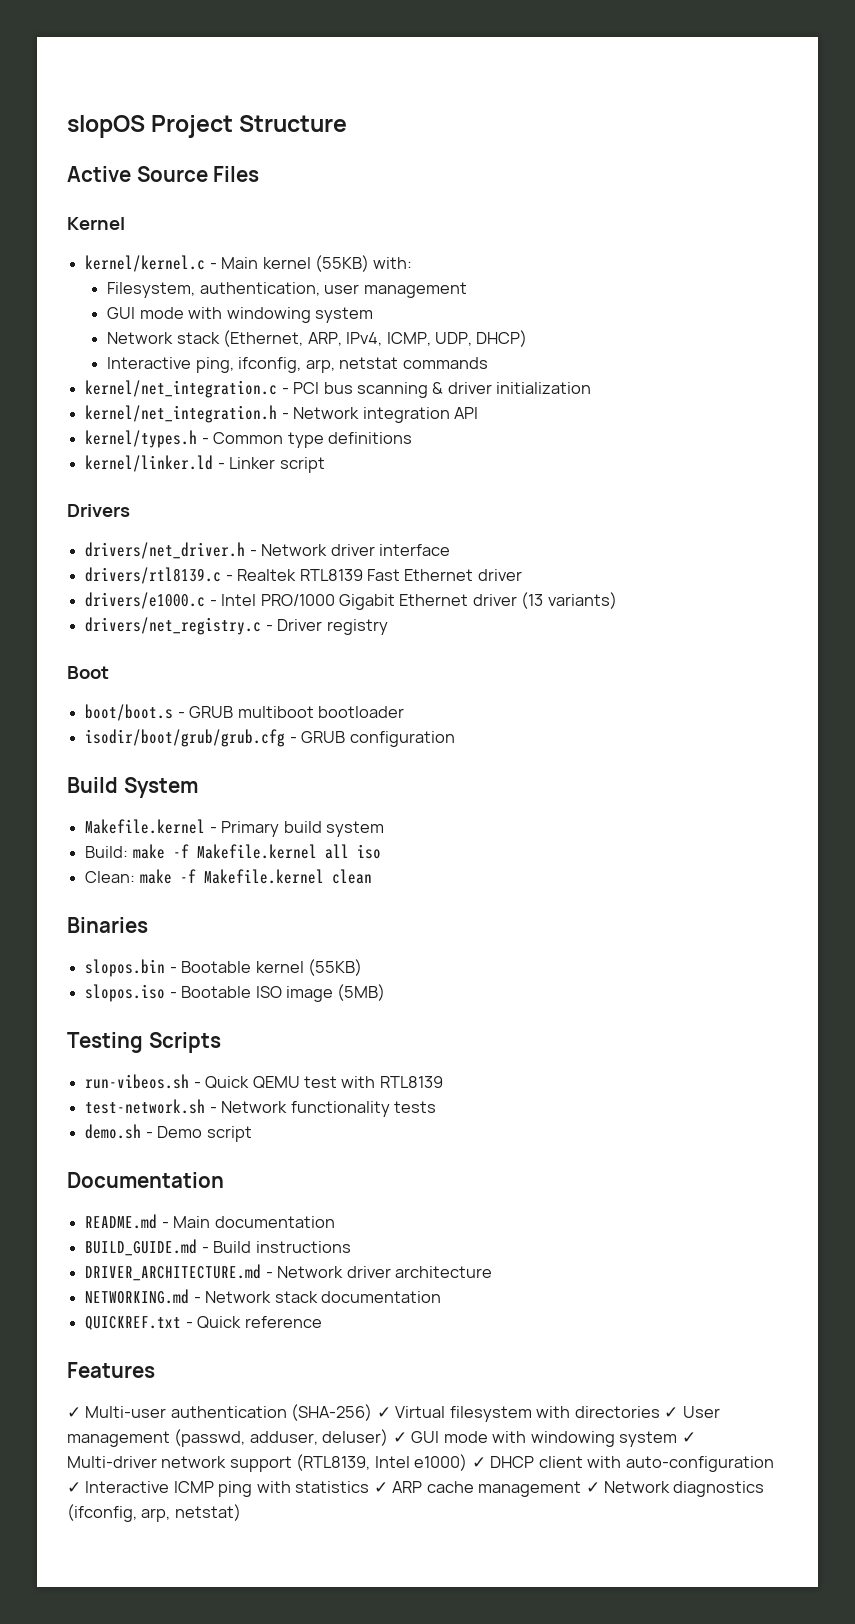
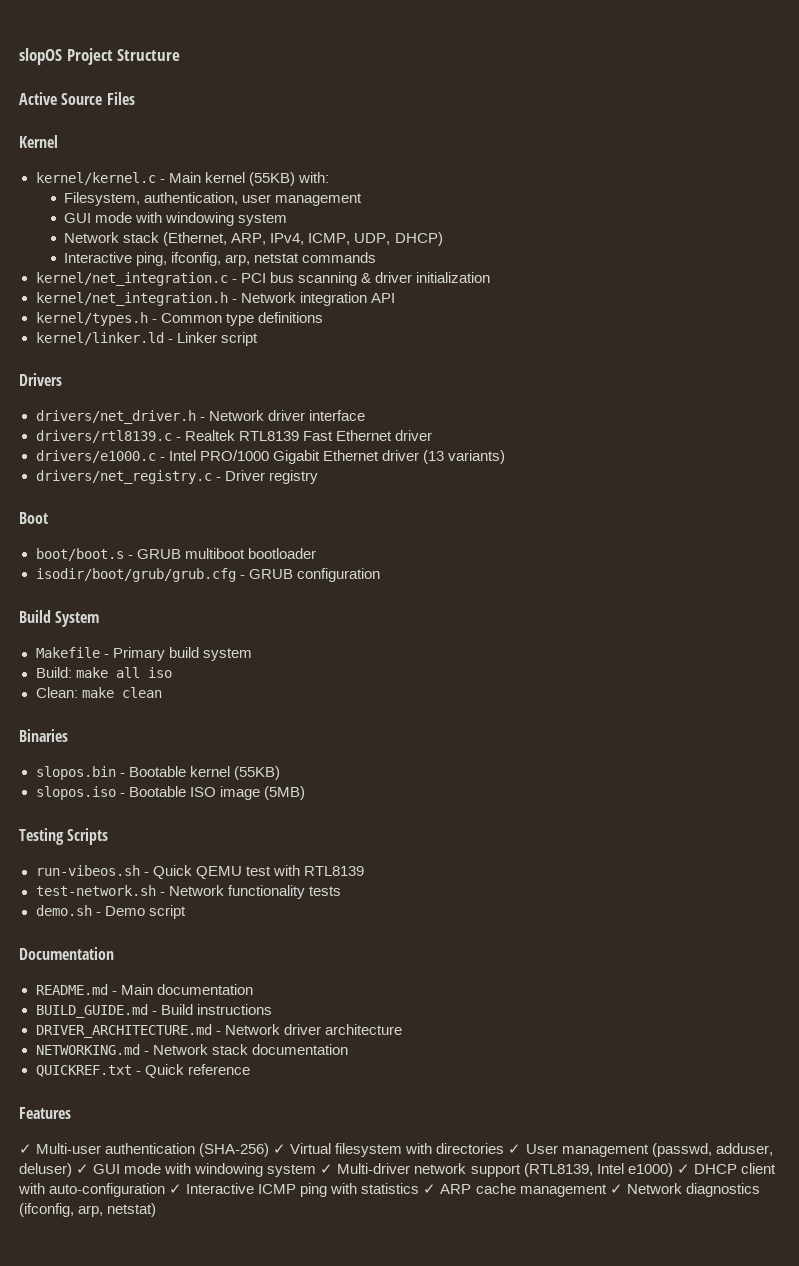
[85,819,206,834] Makefile.kernel -> [35,647,100,658] Makefile
[172,844,317,859] -f Makefile.kernel -> (108, 672) none
[179,869,324,884] -f Makefile.kernel -> (114, 692) none

